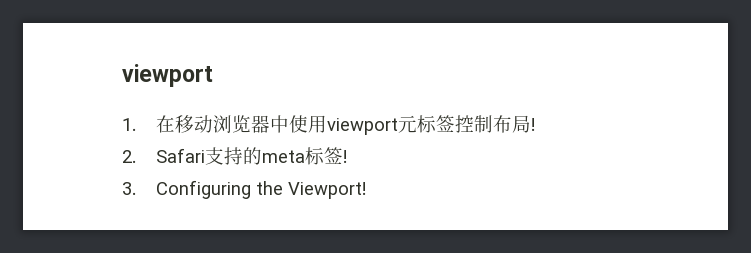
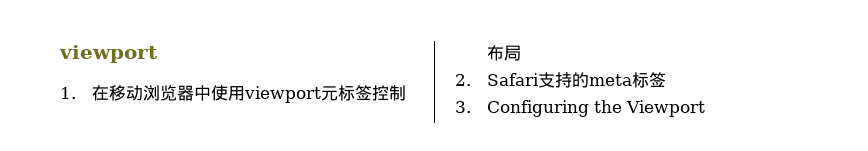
[531,118,536,131] ! -> (521, 53) none
[343,150,348,163] ! -> (666, 79) none
[288,182,367,199] Viewport! -> [625,100,705,117] Viewport

